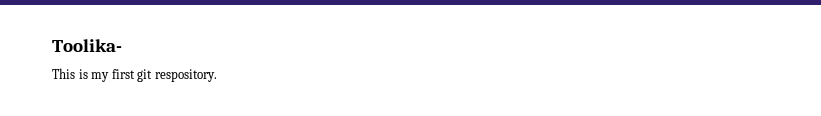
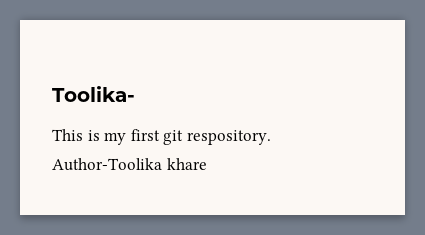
(217, 75) none -> [52,158,207,171] // Author-Toolika khare

